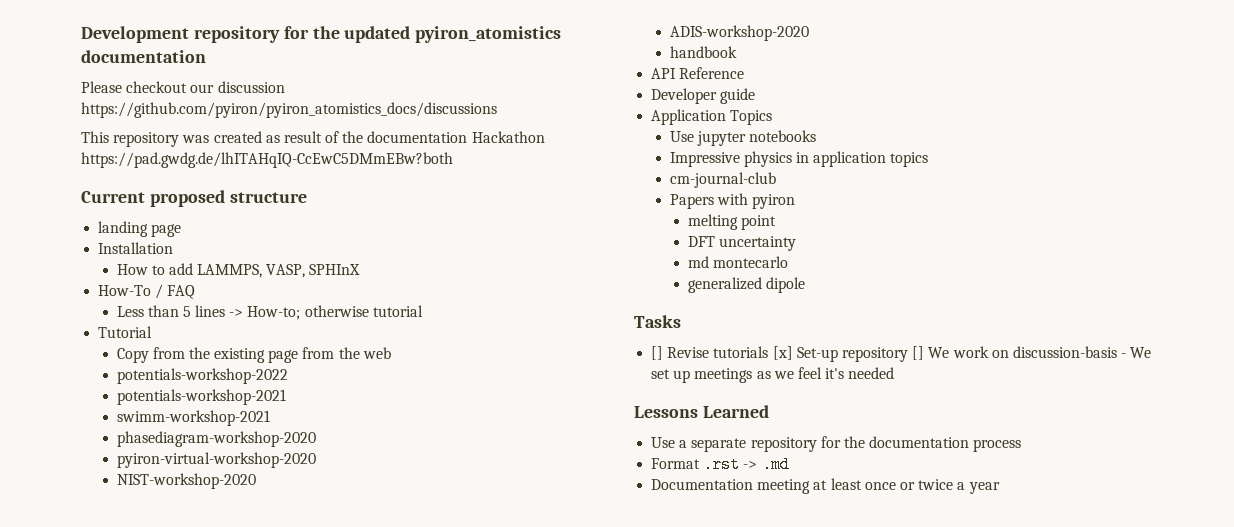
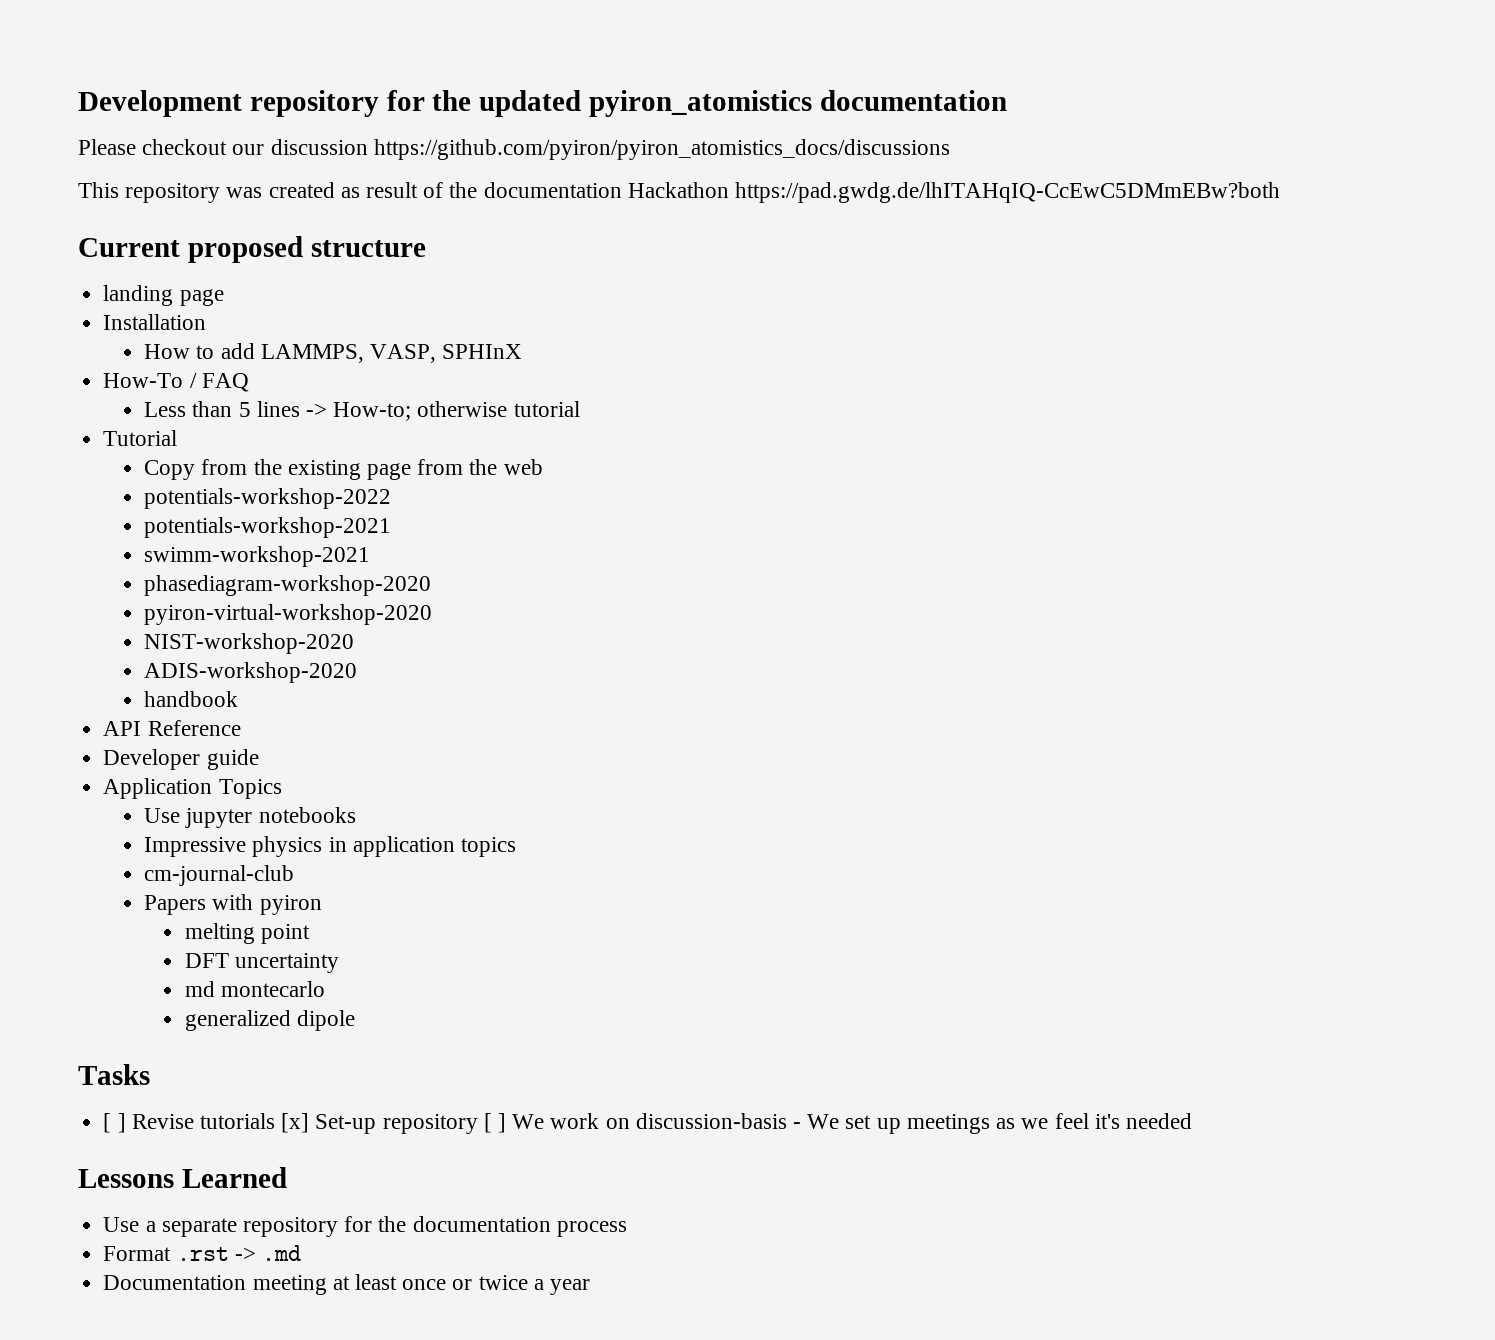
[651,346,664,360] [] -> [103,1113,126,1133] [ ]
[912,346,925,360] [] -> [483,1113,506,1133] [ ]

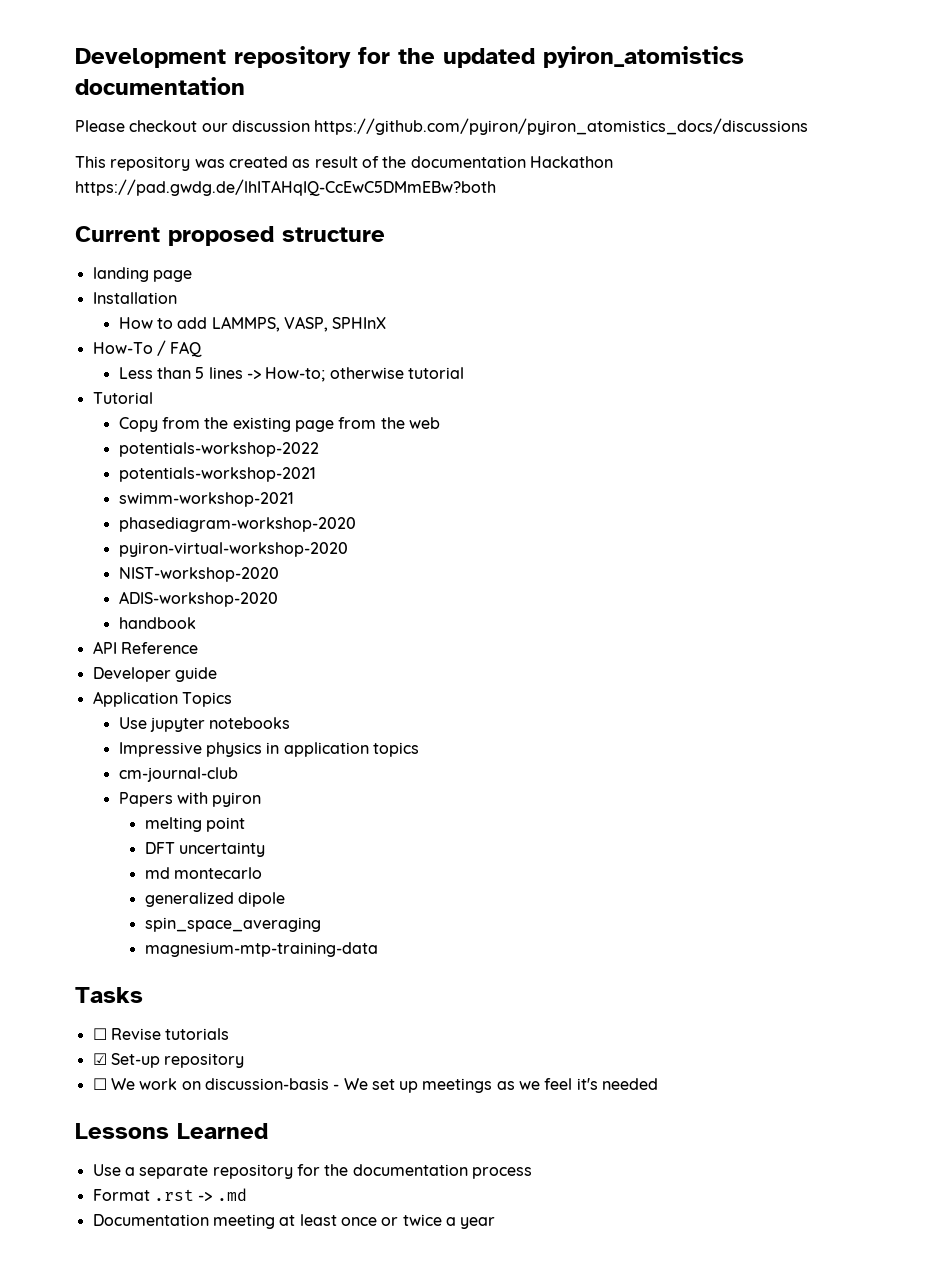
(356, 1020) none -> [144,917,321,932] [144,942,378,957] // spin_space_averaging // magnesium-mtp-training-data
[103,1113,126,1133] [ ] -> [92,1028,107,1040] ☐
[281,1113,310,1133] [x] -> [92,1053,107,1065] // ☑
[483,1113,506,1133] [ ] -> [92,1078,107,1090] // ☐

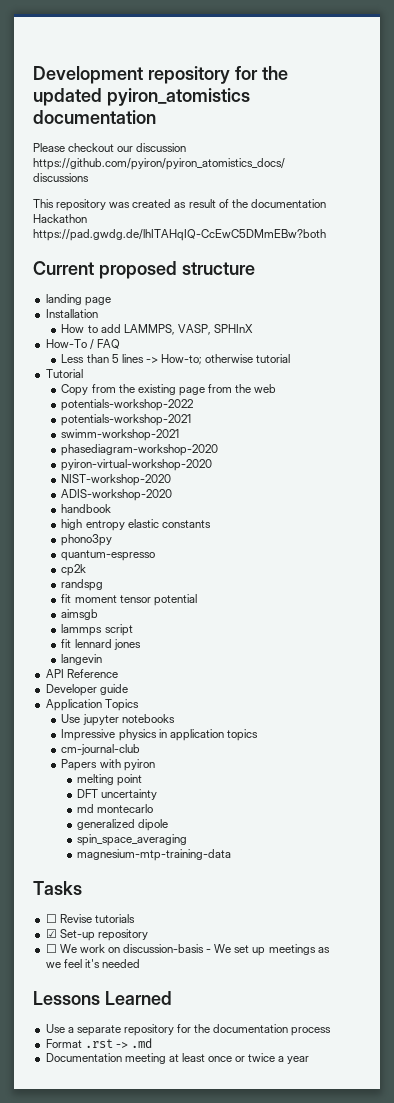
(196, 623) none -> [61,519,211,531] [61,534,113,546] [61,550,156,561] [61,564,87,576] [61,579,104,591] [61,594,197,606] [61,609,99,620] [61,624,133,636] [61,639,141,650] [61,654,103,665] // high entropy elastic constants // phono3py // quantum-espresso // cp2k // randspg // fit moment tensor potential // aimsgb // lammps script // fit lennard jones // langevin

